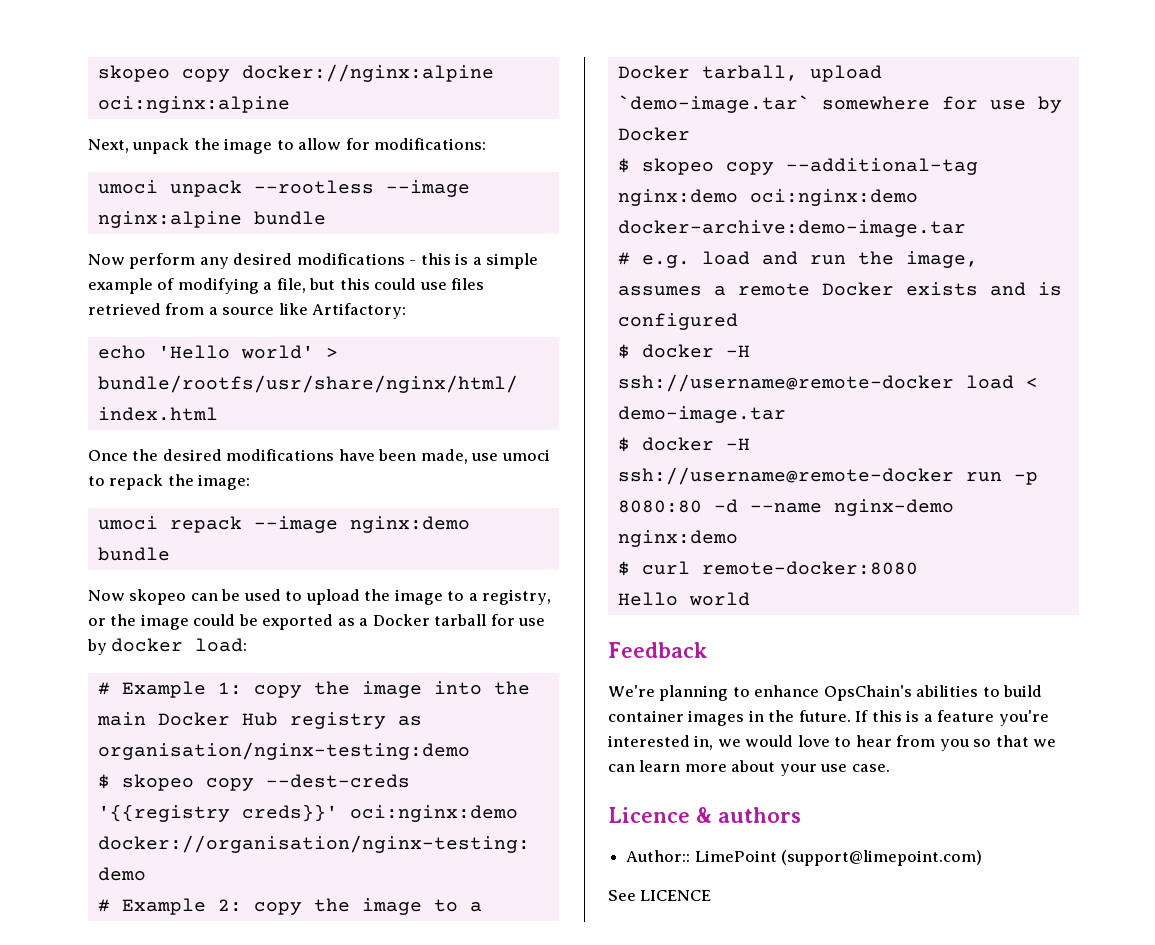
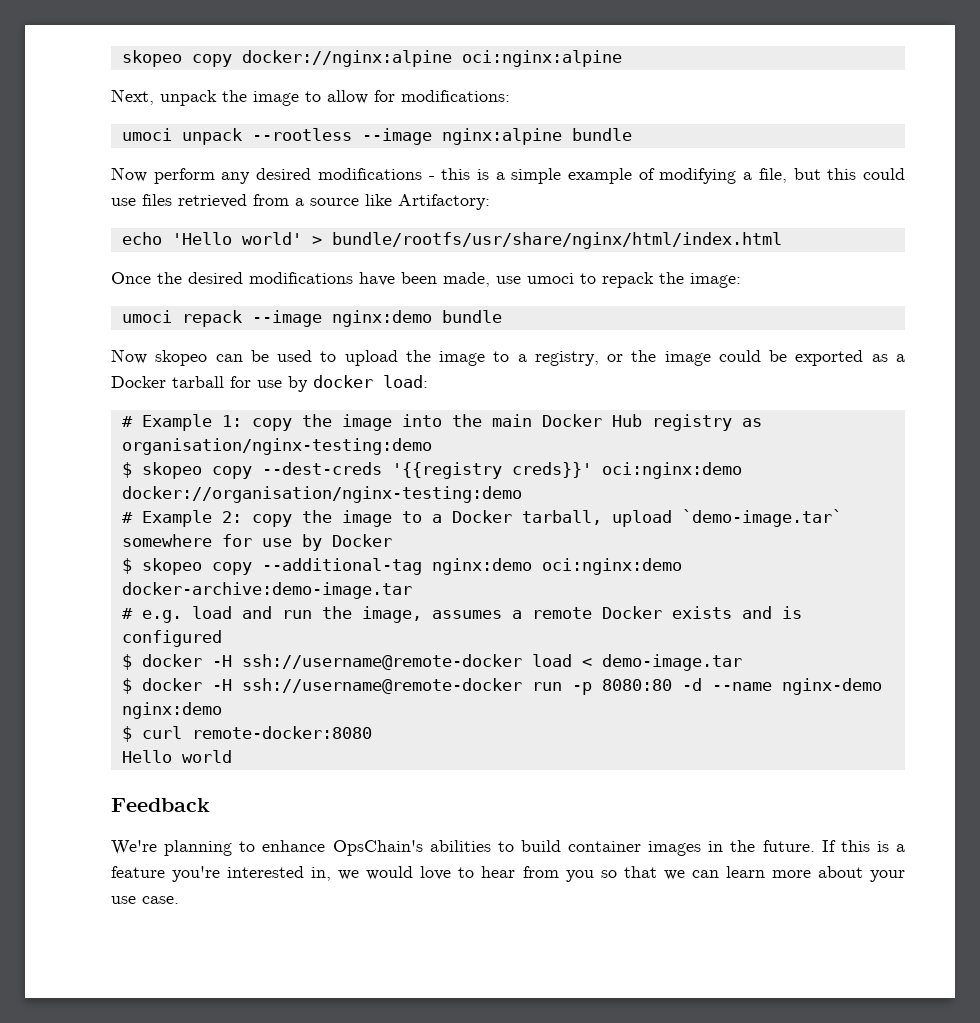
[608,807,801,823] [626,850,983,866] [608,890,712,901] // Licence & authors // Author:: LimePoint (support@limepoint.com) // See LICENCE -> (179, 900) none

